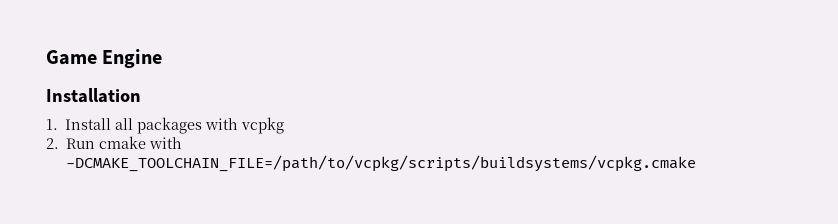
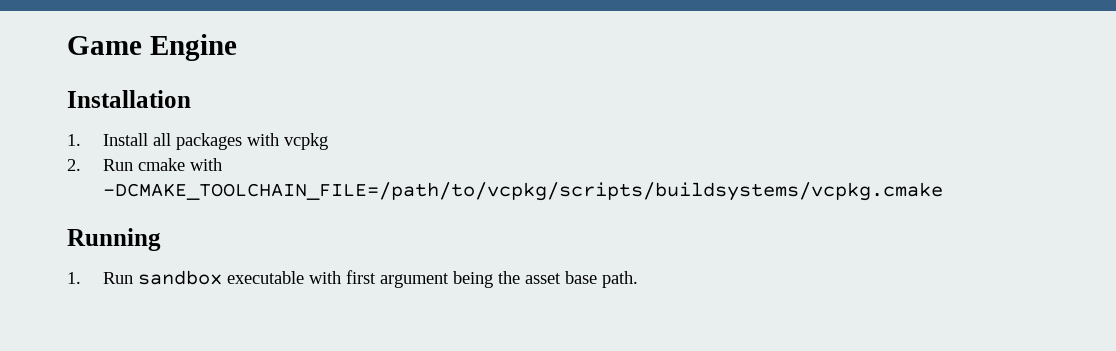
(697, 163) none -> [67,228,161,251] [67,270,638,288] // Running // 1. Run sandbox executable with first argument being the asset base path.

